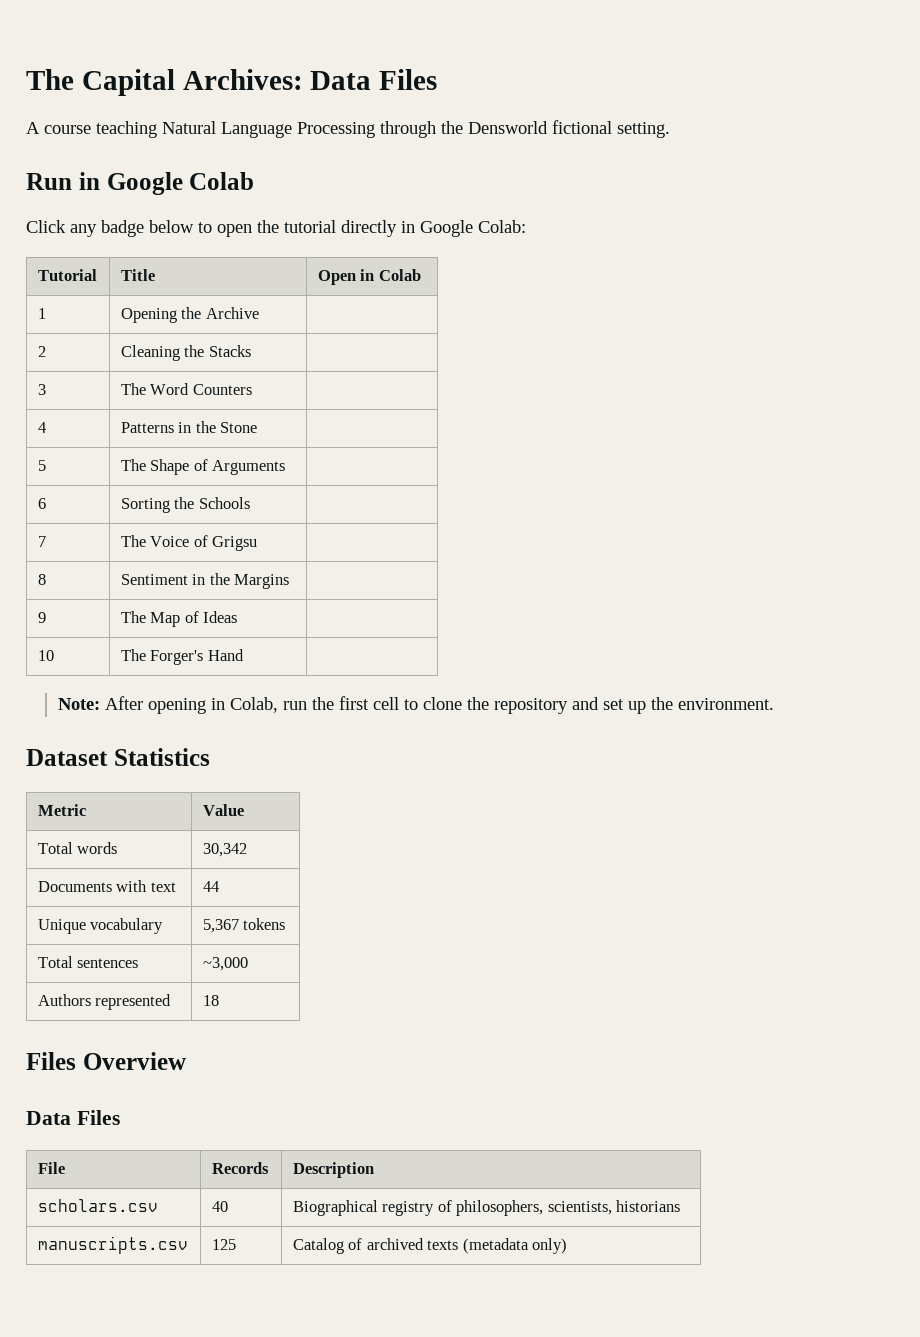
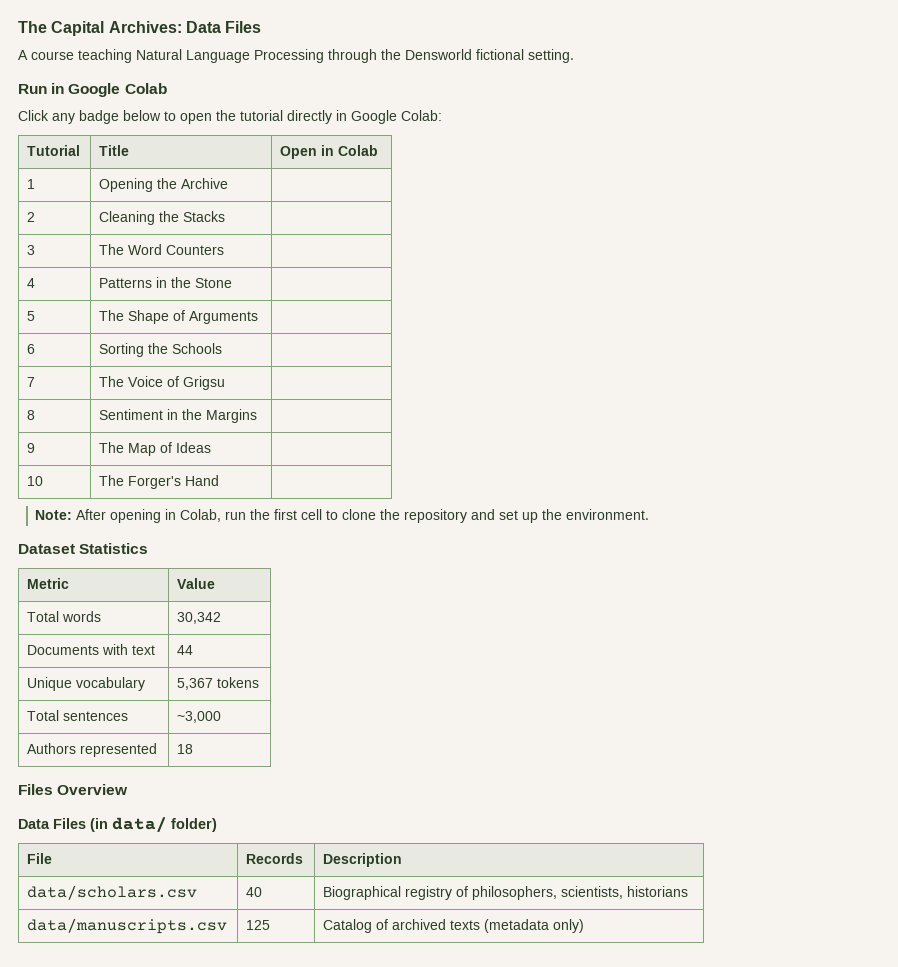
(120, 1117) none -> [90,817,217,833] (in data/ folder)
[37,1199,158,1212] scholars.csv -> [27,885,198,900] data/scholars.csv
[37,1236,188,1254] manuscripts.csv -> [27,918,228,934] data/manuscripts.csv

